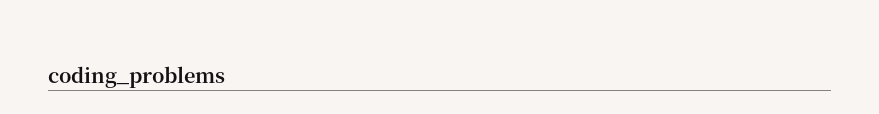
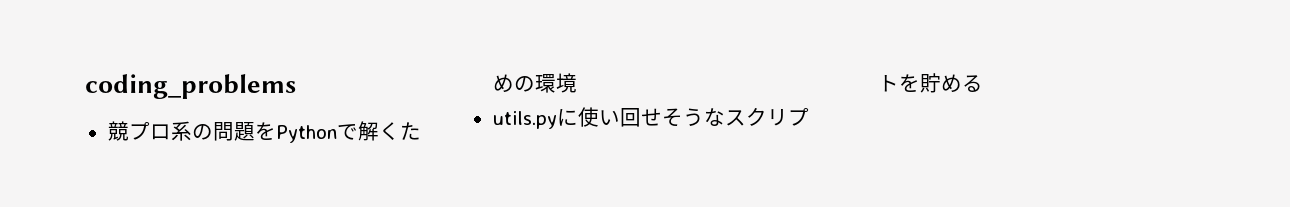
(225, 77) none -> [107,121,421,143] [492,73,577,93] [492,107,809,129] [877,73,983,93] // 競プロ系の問題をPythonで解くための環境 // utils.pyに使い回せそうなスクリプトを貯める

